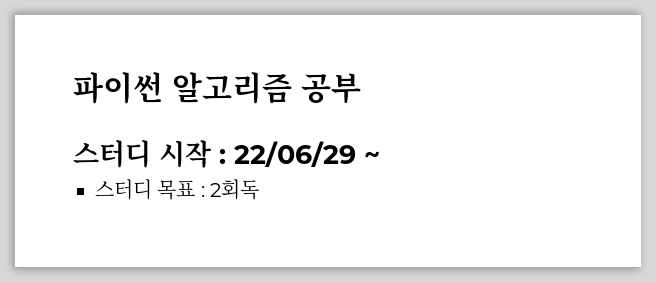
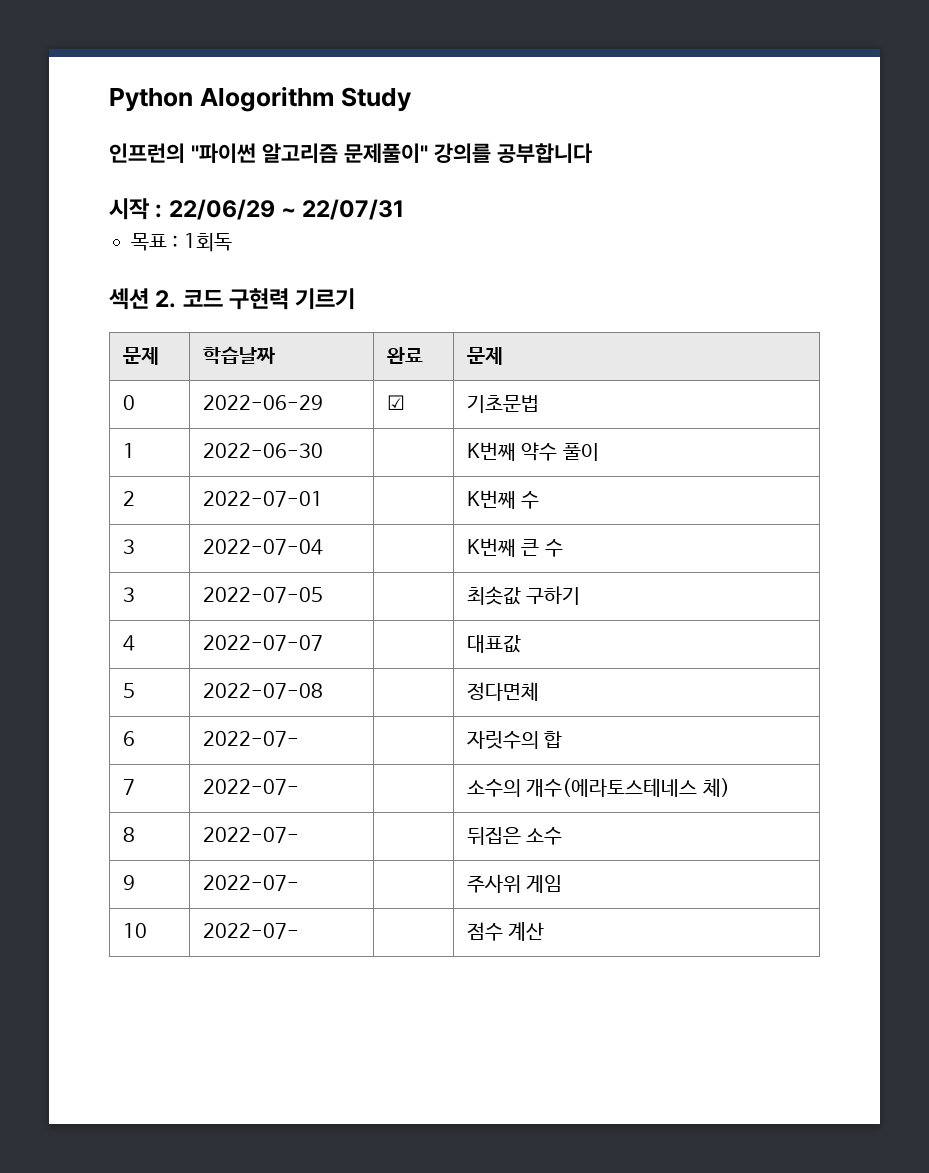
[73,72,361,104] [73,140,151,168] 파이썬 알고리즘 공부 // 스터디 -> [109,86,411,112] [109,143,592,164] Python Alogorithm Study // 인프런의 "파이썬 알고리즘 문제풀이" 강의를 공부합니다 //
[95,179,152,200] // 스터디 -> [302,199,405,220] 22/07/31 //
[210,179,260,200] 2회독 -> [183,233,232,252] [109,288,356,310] [122,347,159,365] [202,346,275,364] [386,347,423,364] [466,347,503,365] [122,395,135,410] [202,395,323,410] [386,395,405,410] [466,395,539,413] [122,443,135,458] [202,443,323,458] [466,442,599,461] [122,491,135,506] [202,491,323,507] [466,490,540,509] [122,539,135,554] [202,539,323,555] [466,538,563,557] [122,587,135,602] [202,587,323,603] [466,586,581,605] [122,635,135,651] [202,635,323,651] [466,635,521,653] [122,683,135,698] [202,683,323,699] [466,682,539,701] [122,731,135,746] [202,731,299,747] [466,731,563,749] [122,779,135,795] [202,779,299,795] [466,778,730,797] [122,827,135,842] [202,827,299,843] [466,827,563,845] [122,875,135,890] [202,875,299,891] [466,874,563,893] [122,923,147,938] [202,923,299,939] [466,922,545,941] 1회독 // 섹션 2. 코드 구현력 기르기 // 문제 | 학습날짜 | 완료 | 문제 // 0 | 2022-06-29 | ☑ | 기초문법 // 1 | 2022-06-30 | | K번째 약수 풀이 // 2 | 2022-07-01 | | K번째 수 // 3 | 2022-07-04 | | K번째 큰 수 // 3 | 2022-07-05 | | 최솟값 구하기 // 4 | 2022-07-07 | | 대표값 // 5 | 2022-07-08 | | 정다면체 // 6 | 2022-07- | | 자릿수의 합 // 7 | 2022-07- | | 소수의 개수(에라토스테네스 체) // 8 | 2022-07- | | 뒤집은 소수 // 9 | 2022-07- | | 주사위 게임 // 10 | 2022-07- | | 점수 계산

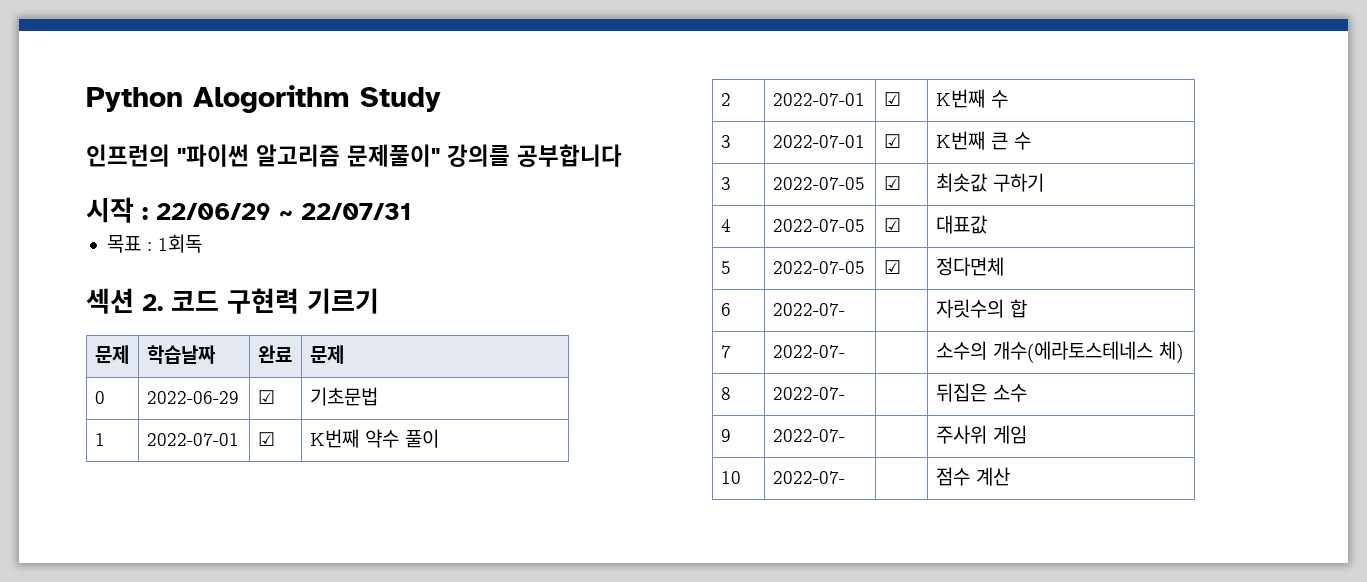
[202,443,323,458] 2022-06-30 | -> [146,433,239,446] [257,432,275,446] 2022-07-01 | ☑
(323, 499) none -> [883,92,901,106] ☑
[202,539,323,555] 2022-07-04 | -> [772,135,865,148] [883,134,901,148] 2022-07-01 | ☑
(323, 595) none -> [883,176,901,190] ☑
[202,635,323,651] 2022-07-07 | -> [772,219,865,232] [883,218,901,232] 2022-07-05 | ☑
[202,683,323,699] 2022-07-08 | -> [772,261,865,274] [883,260,901,274] 2022-07-05 | ☑

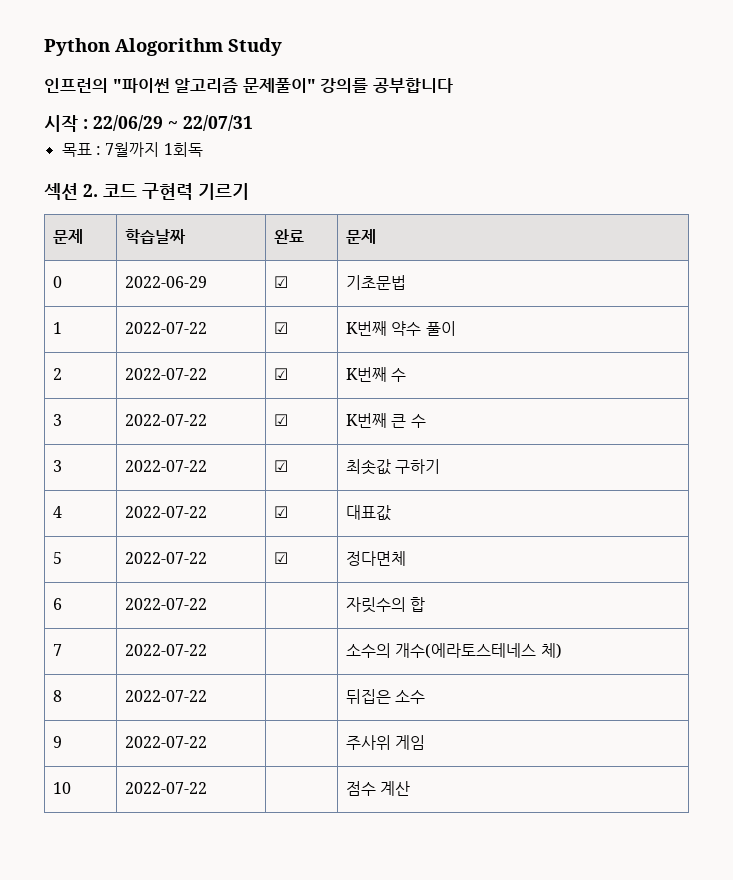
(152, 246) none -> [105,142,160,157] 7월까지
[146,433,239,446] 2022-07-01 -> [124,322,207,334] 2022-07-22
[772,93,865,106] 2022-07-01 -> [124,368,207,380] 2022-07-22
[772,135,865,148] 2022-07-01 -> [124,414,207,426] 2022-07-22
[772,177,865,190] 2022-07-05 -> [124,460,207,472] 2022-07-22
[772,219,865,232] 2022-07-05 -> [124,506,207,518] 2022-07-22
[772,261,865,274] 2022-07-05 -> [124,552,207,564] 2022-07-22
[772,303,845,316] 2022-07- -> [124,598,207,610] 2022-07-22
[772,345,845,358] 2022-07- -> [124,644,207,656] 2022-07-22
[772,387,845,400] 2022-07- -> [124,690,207,702] 2022-07-22
[772,429,845,442] 2022-07- -> [124,736,207,748] 2022-07-22
[772,471,845,484] 2022-07- -> [124,782,207,794] 2022-07-22

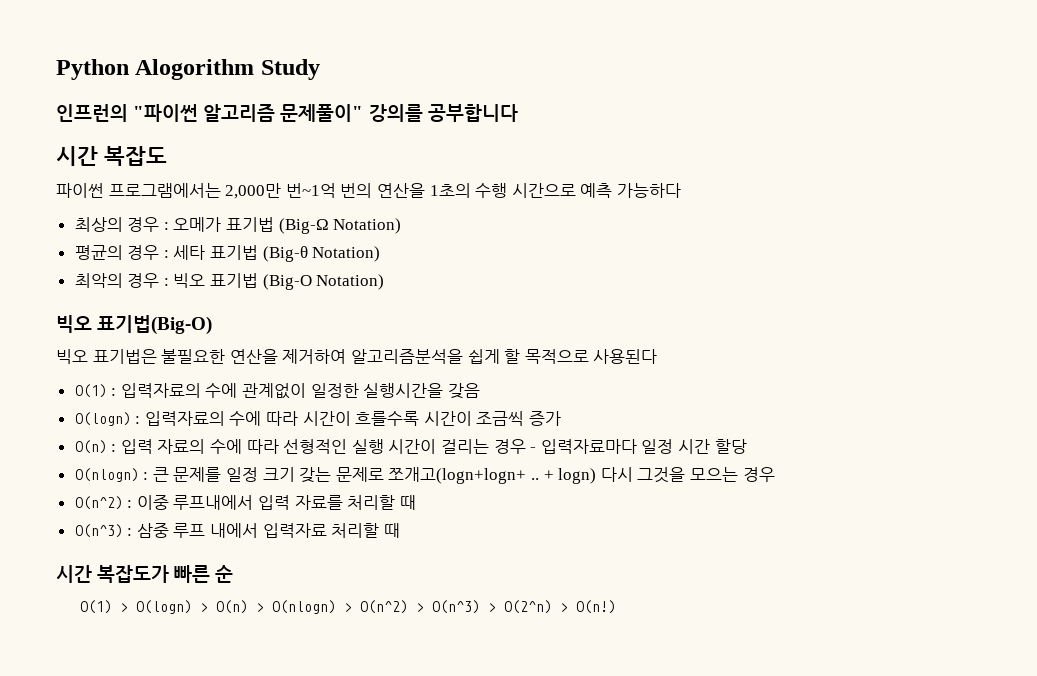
[44,115,253,132] [61,142,203,157] [44,183,249,200] [52,229,83,244] [124,229,186,244] [273,229,304,244] [345,229,376,244] [52,276,62,288] [124,276,207,288] [273,276,288,288] [345,275,406,290] [52,322,62,334] [124,322,207,334] [273,322,288,334] [345,321,456,336] [52,368,62,380] [124,368,207,380] [273,368,288,380] [345,367,407,382] [52,414,62,426] [124,414,207,426] [273,414,288,426] [345,413,426,428] [52,460,62,472] [124,460,207,472] [273,460,288,472] [345,459,441,475] [52,506,62,518] [124,506,207,518] [273,506,288,518] [345,505,391,521] [52,552,62,564] [124,552,207,564] [273,552,288,564] [345,551,406,566] [52,598,62,610] [124,598,207,610] [345,597,426,613] [52,644,62,656] [124,644,207,656] [345,643,562,659] [52,690,62,702] [124,690,207,702] [345,689,426,704] [52,736,62,748] [124,736,207,748] [345,735,426,750] [52,782,71,794] [124,782,207,794] [345,781,411,796] 시작 : 22/06/29 ~ 22/07/31 // 목표 : 7월까지 1회독 // 섹션 2. 코드 구현력 기르기 // 문제 | 학습날짜 | 완료 | 문제 // 0 | 2022-06-29 | ☑ | 기초문법 // 1 | 2022-07-22 | ☑ | K번째 약수 풀이 // 2 | 2022-07-22 | ☑ | K번째 수 // 3 | 2022-07-22 | ☑ | K번째 큰 수 // 3 | 2022-07-22 | ☑ | 최솟값 구하기 // 4 | 2022-07-22 | ☑ | 대표값 // 5 | 2022-07-22 | ☑ | 정다면체 // 6 | 2022-07-22 | | 자릿수의 합 // 7 | 2022-07-22 | | 소수의 개수(에라토스테네스 체) // 8 | 2022-07-22 | | 뒤집은 소수 // 9 | 2022-07-22 | | 주사위 게임 // 10 | 2022-07-22 | | 점수 계산 -> [56,146,167,166] [56,183,681,199] [74,217,402,234] [74,245,381,262] [74,273,385,290] [56,315,213,335] [56,349,658,364] [74,383,480,399] [74,411,562,426] [74,439,747,454] [74,467,775,484] [74,495,416,510] [74,523,400,538] [56,565,234,583] [80,600,617,614] 시간 복잡도 // 파이썬 프로그램에서는 2,000만 번~1억 번의 연산을 1초의 수행 시간으로 예측 가능하다 // 최상의 경우 : 오메가 표기법 (Big-Ω Notation) // 평균의 경우 : 세타 표기법 (Big-θ Notation) // 최악의 경우 : 빅오 표기법 (Big-O Notation) // 빅오 표기법(Big-O) // 빅오 표기법은 불필요한 연산을 제거하여 알고리즘분석을 쉽게 할 목적으로 사용된다 // O(1) : 입력자료의 수에 관계없이 일정한 실행시간을 갖음 // O(logn) : 입력자료의 수에 따라 시간이 흐를수록 시간이 조금씩 증가 // O(n) : 입력 자료의 수에 따라 선형적인 실행 시간이 걸리는 경우 - 입력자료마다 일정 시간 할당 // O(nlogn) : 큰 문제를 일정 크기 갖는 문제로 쪼개고(logn+logn+ .. + logn) 다시 그것을 모으는 경우 // O(n^2) : 이중 루프내에서 입력 자료를 처리할 때 // O(n^3) : 삼중 루프 내에서 입력자료 처리할 때 // 시간 복잡도가 빠른 순 // O(1) > O(logn) > O(n) > O(nlogn) > O(n^2) > O(n^3) > O(2^n) > O(n!)

